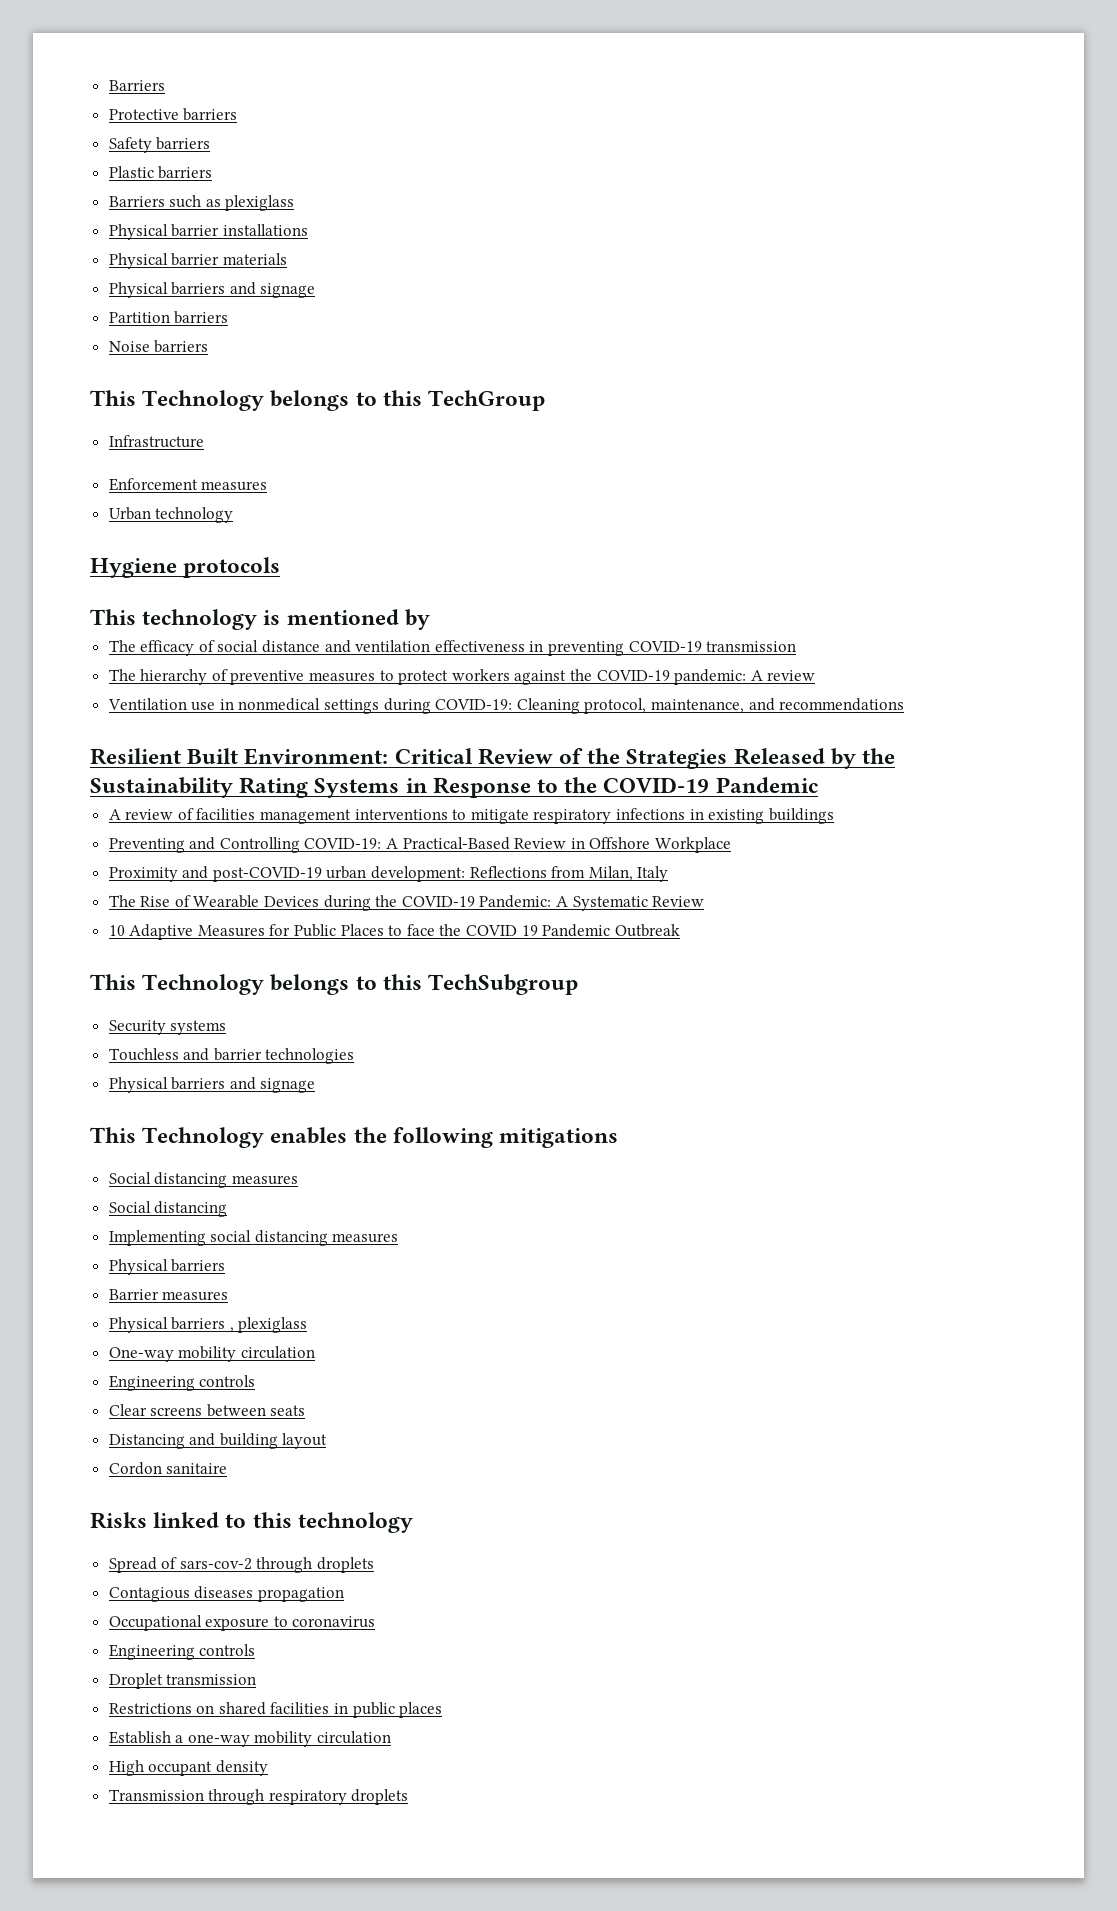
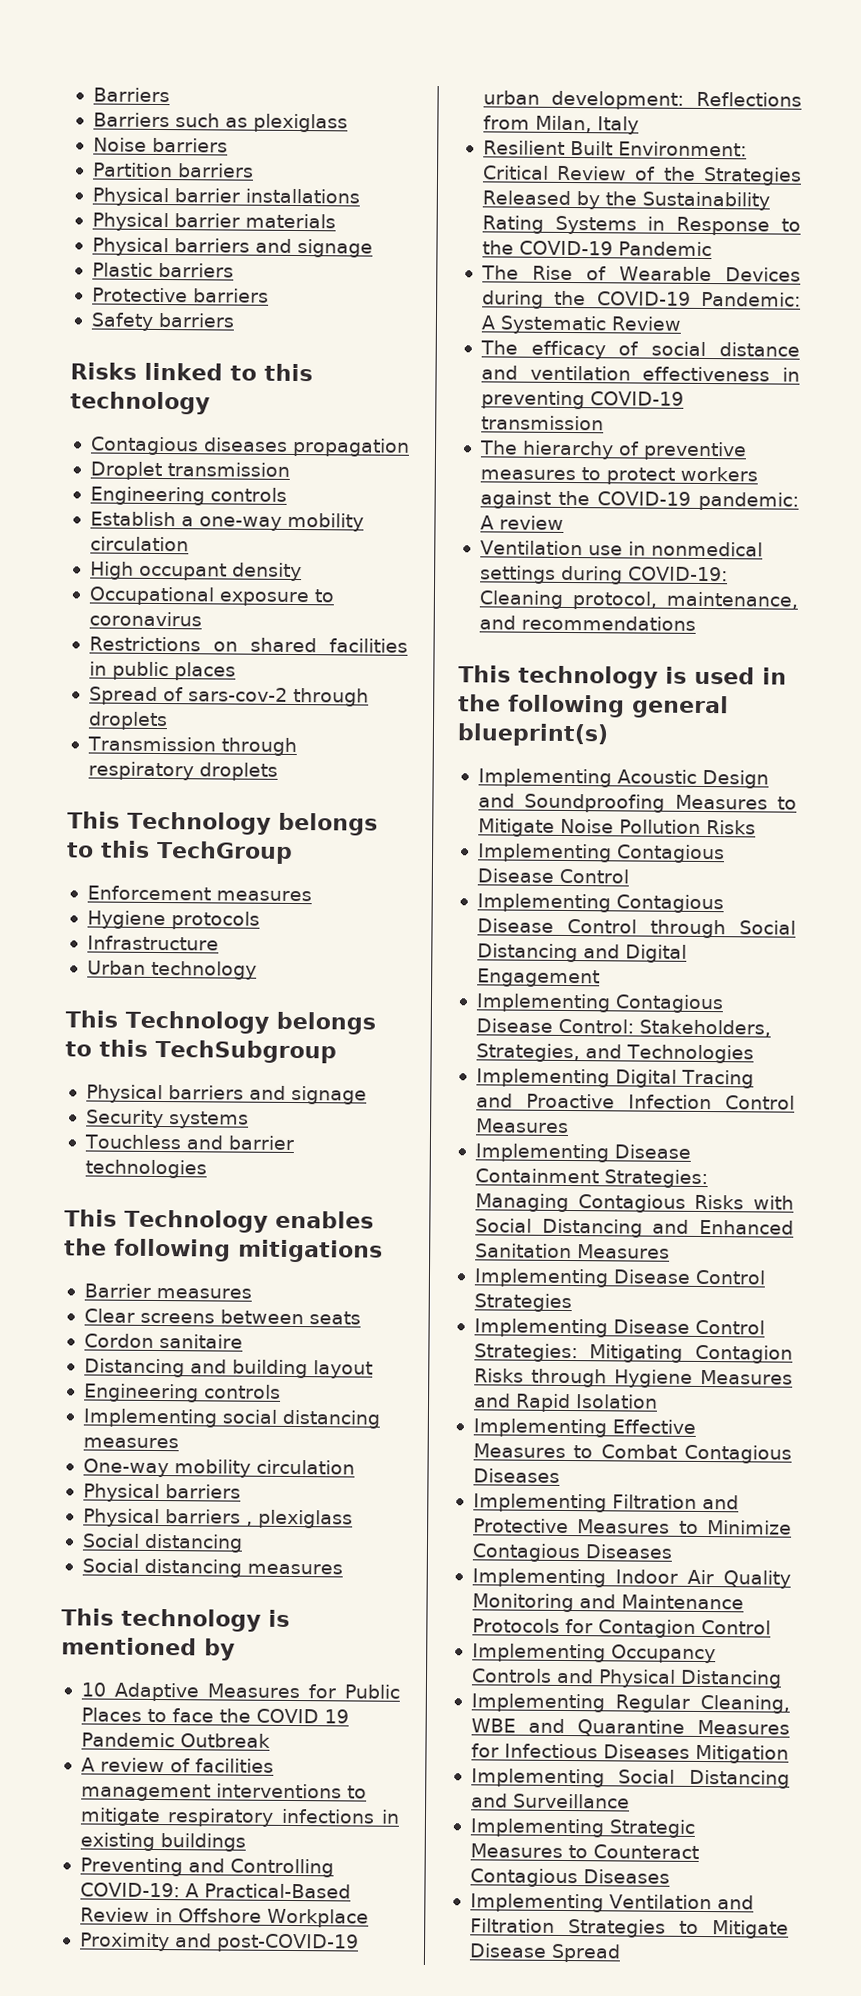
[108,80,165,91] [108,108,238,121] [108,137,211,153] [108,166,213,179] Barriers // Protective barriers // Safety barriers // Plastic barriers -> [92,87,170,103] Barriers
(295, 203) none -> [92,137,228,153] [92,162,254,178] // Noise barriers // Partition barriers
[108,311,229,324] [108,340,209,353] Partition barriers // Noise barriers -> [91,262,234,278] [91,287,269,303] [90,312,235,331] [70,362,313,382] [70,391,210,415] [89,436,410,457] [89,461,290,481] [89,486,287,506] [89,511,364,532] [89,536,189,552] [89,561,302,582] [88,586,334,607] [88,611,202,627] [88,636,408,653] [88,661,236,681] [88,686,369,707] [87,711,168,731] [86,736,297,757] [87,761,278,781] Plastic barriers // Protective barriers // Safety barriers // Risks linked to this technology // Contagious diseases propagation // Droplet transmission // Engineering controls // Establish a one-way mobility circulation // High occupant density // Occupational exposure to coronavirus // Restrictions on shared facilities in public places // Spread of sars-cov-2 through droplets // Transmission through respiratory droplets
[108,435,204,448] // Infrastructure -> (293, 852) none
(268, 486) none -> [86,910,260,930] [86,935,219,951] // Hygiene protocols // Infrastructure
[90,557,281,578] Hygiene protocols -> [65,1010,376,1035] [65,1039,337,1064] [85,1084,367,1105] [85,1109,249,1129] [83,1134,294,1151] [84,1159,207,1179] [64,1209,374,1233] [64,1238,383,1263] [83,1283,252,1299] [83,1308,361,1325] [83,1333,243,1349] [83,1358,373,1379] [83,1383,281,1403] [82,1408,380,1429] [82,1437,179,1449] [82,1458,355,1478] [82,1483,241,1503] [82,1508,353,1529] [81,1533,243,1553] [81,1558,343,1578] This Technology belongs to this TechSubgroup // Physical barriers and signage // Security systems // Touchless and barrier technologies // This Technology enables the following mitigations // Barrier measures // Clear screens between seats // Cordon sanitaire // Distancing and building layout // Engineering controls // Implementing social distancing measures // One-way mobility circulation // Physical barriers // Physical barriers , plexiglass // Social distancing // Social distancing measures
(430, 619) none -> [80,1682,400,1702] [80,1707,349,1724] [80,1732,270,1748] [80,1757,274,1773] [80,1783,367,1802] [79,1807,400,1827] [79,1832,246,1852] [79,1857,334,1878] [79,1882,351,1899] [79,1907,369,1928] [79,1932,359,1953] [482,90,803,110] [482,115,639,135] [482,140,747,157] [482,165,802,186] [481,190,770,211] [481,215,801,236] [481,240,712,257] [480,265,801,282] [481,290,802,309] [480,315,682,335] // 10 Adaptive Measures for Public Places to face the COVID 19 Pandemic Outbreak // A review of facilities management interventions to mitigate respiratory infections in existing buildings // Preventing and Controlling COVID-19: A Practical-Based Review in Offshore Workplace // Proximity and post-COVID-19 urban development: Reflections from Milan, Italy // Resilient Built Environment: Critical Review of the Strategies Released by the Sustainability Rating Systems in Response to the COVID-19 Pandemic // The Rise of Wearable Devices during the COVID-19 Pandemic: A Systematic Review
[90,748,896,769] [90,777,818,798] [108,808,834,824] [108,837,732,853] [108,866,669,882] [108,895,705,911] [108,924,680,940] [90,974,579,995] [108,1020,227,1035] [108,1048,355,1064] [108,1077,316,1093] [90,1127,619,1148] [108,1172,298,1188] [108,1201,228,1217] [108,1230,399,1246] [108,1259,226,1275] [108,1289,229,1301] [108,1317,308,1333] [108,1346,315,1362] [108,1375,256,1391] [108,1404,306,1417] [108,1433,328,1449] [108,1462,228,1475] [90,1512,413,1533] [108,1557,375,1573] [108,1586,344,1602] [108,1615,376,1631] [108,1644,256,1660] [108,1673,257,1689] [108,1702,443,1718] [108,1731,392,1747] [108,1760,268,1776] [108,1789,409,1805] Resilient Built Environment: Critical Review of the Strategies Released by the Sustainability Rating Systems in Response to the COVID-19 Pandemic // A review of facilities management interventions to mitigate respiratory infections in existing buildings // Preventing and Controlling COVID-19: A Practical-Based Review in Offshore Workplace // Proximity and post-COVID-19 urban development: Reflections from Milan, Italy // The Rise of Wearable Devices during the COVID-19 Pandemic: A Systematic Review // 10 Adaptive Measures for Public Places to face the COVID 19 Pandemic Outbreak // This Technology belongs to this TechSubgroup // Security systems // Touchless and barrier technologies // Physical barriers and signage // This Technology enables the following mitigations // Social distancing measures // Social distancing // Implementing social distancing measures // Physical barriers // Barrier measures // Physical barriers , plexiglass // One-way mobility circulation // Engineering controls // Clear screens between seats // Distancing and building layout // Cordon sanitaire // Risks linked to this technology // Spread of sars-cov-2 through droplets // Contagious diseases propagation // Occupational exposure to coronavirus // Engineering controls // Droplet transmission // Restrictions on shared facilities in public places // Establish a one-way mobility circulation // High occupant density // Transmission through respiratory droplets -> [458,665,787,689] [458,694,729,719] [457,723,609,747] [477,768,769,789] [477,793,797,813] [477,818,756,837] [477,843,725,864] [476,868,629,884] [476,893,724,914] [476,918,796,939] [476,943,687,963] [476,968,600,988] [475,993,724,1014] [475,1018,771,1038] [475,1043,754,1064] [475,1068,754,1089] [475,1093,795,1110] [475,1118,569,1134] [474,1143,691,1163] [474,1168,708,1189] [474,1193,794,1213] [474,1218,794,1238] [474,1243,670,1259] [473,1268,766,1288] [473,1293,572,1313] [473,1318,765,1338] [473,1343,793,1364] [473,1368,793,1388] [473,1393,658,1413] [472,1418,696,1438] [472,1443,792,1464] [472,1468,560,1483] [472,1493,739,1513] [472,1518,792,1535] [471,1543,672,1563] [471,1568,791,1589] [471,1593,744,1613] [471,1618,771,1638] [471,1643,716,1664] [470,1668,782,1689] [470,1693,790,1714] [470,1718,790,1736] [470,1743,789,1764] [470,1768,790,1789] [470,1793,630,1809] [469,1818,695,1838] [469,1843,699,1859] [469,1868,670,1888] [469,1893,754,1913] [469,1918,789,1939] [468,1943,621,1963] This technology is used in the following general blueprint(s) // Implementing Acoustic Design and Soundproofing Measures to Mitigate Noise Pollution Risks // Implementing Contagious Disease Control // Implementing Contagious Disease Control through Social Distancing and Digital Engagement // Implementing Contagious Disease Control: Stakeholders, Strategies, and Technologies // Implementing Digital Tracing and Proactive Infection Control Measures // Implementing Disease Containment Strategies: Managing Contagious Risks with Social Distancing and Enhanced Sanitation Measures // Implementing Disease Control Strategies // Implementing Disease Control Strategies: Mitigating Contagion Risks through Hygiene Measures and Rapid Isolation // Implementing Effective Measures to Combat Contagious Diseases // Implementing Filtration and Protective Measures to Minimize Contagious Diseases // Implementing Indoor Air Quality Monitoring and Maintenance Protocols for Contagion Control // Implementing Occupancy Controls and Physical Distancing // Implementing Regular Cleaning, WBE and Quarantine Measures for Infectious Diseases Mitigation // Implementing Social Distancing and Surveillance // Implementing Strategic Measures to Counteract Contagious Diseases // Implementing Ventilation and Filtration Strategies to Mitigate Disease Spread

